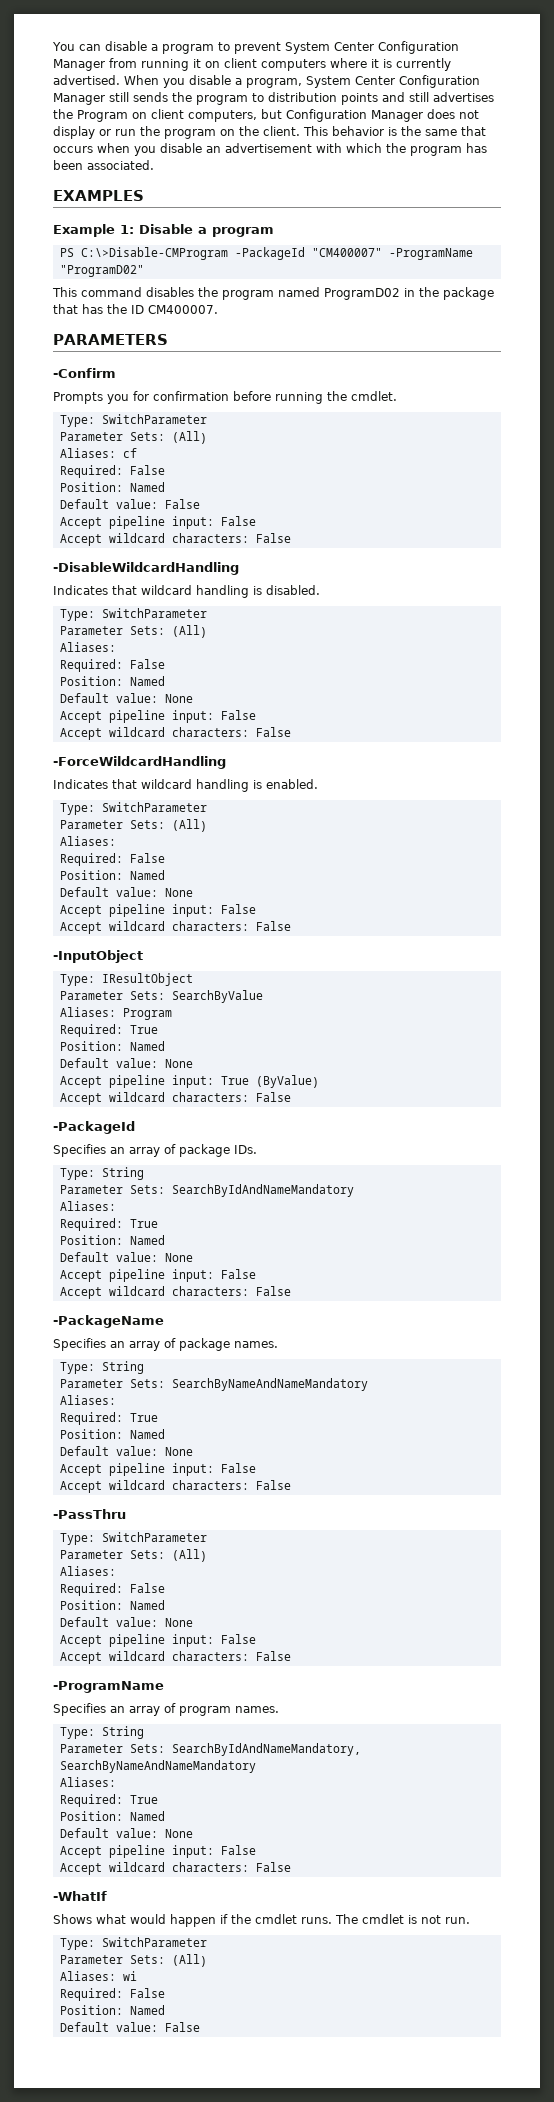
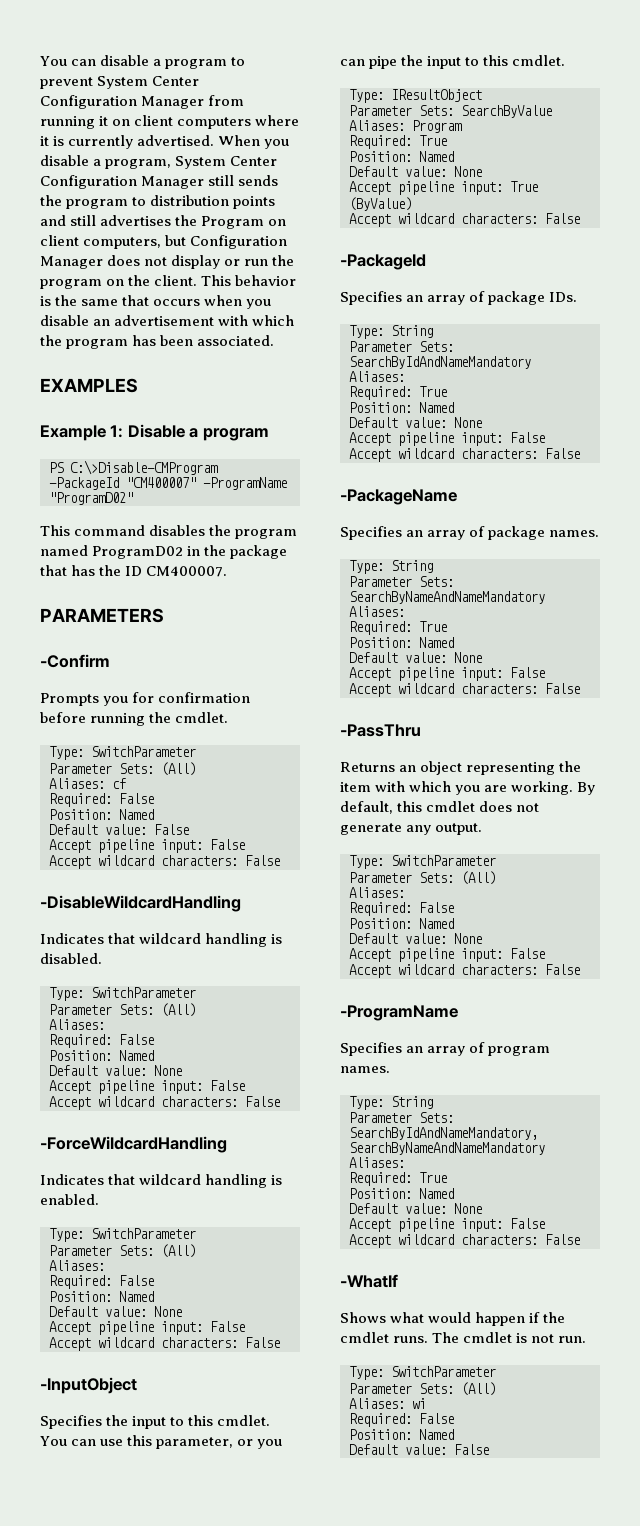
(143, 956) none -> [40,1415,271,1429] [40,1435,283,1449] [340,55,566,69] // Specifies the input to this cmdlet. You can use this parameter, or you can pipe the input to this cmdlet.
(126, 1514) none -> [340,761,582,775] [340,781,596,795] [340,801,540,814] [340,823,483,835] // Returns an object representing the item with which you are working. By default, this cmdlet does not generate any output.

